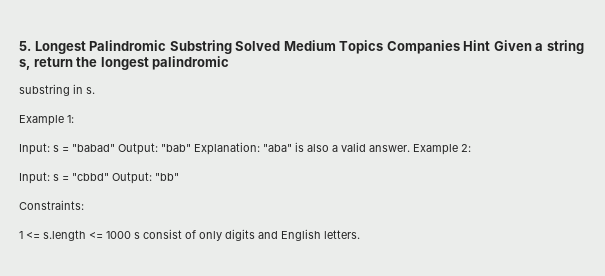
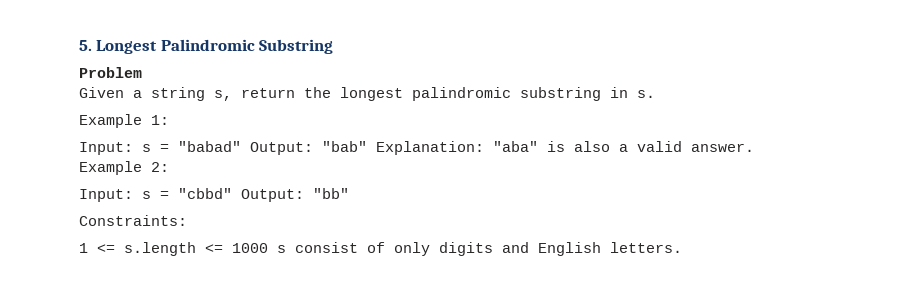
[235,40,491,54] Solved Medium Topics Companies Hint -> [79,67,142,78] // Problem //
(230, 63) // -> (511, 94) none

